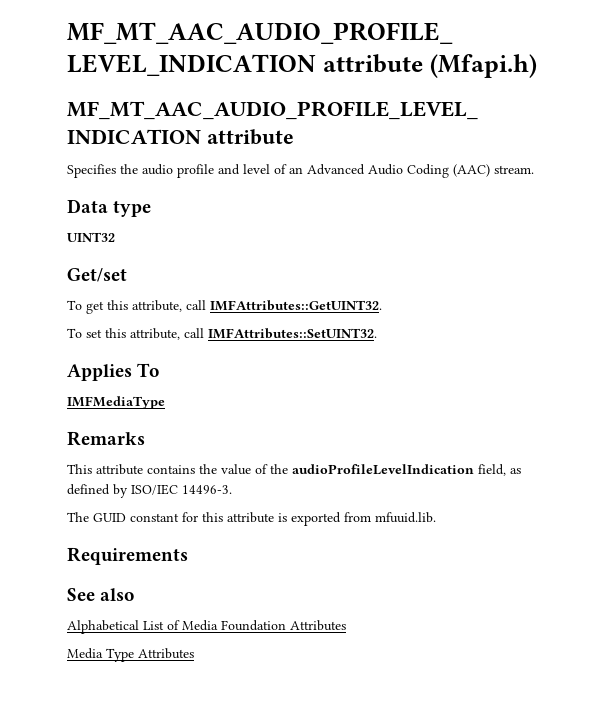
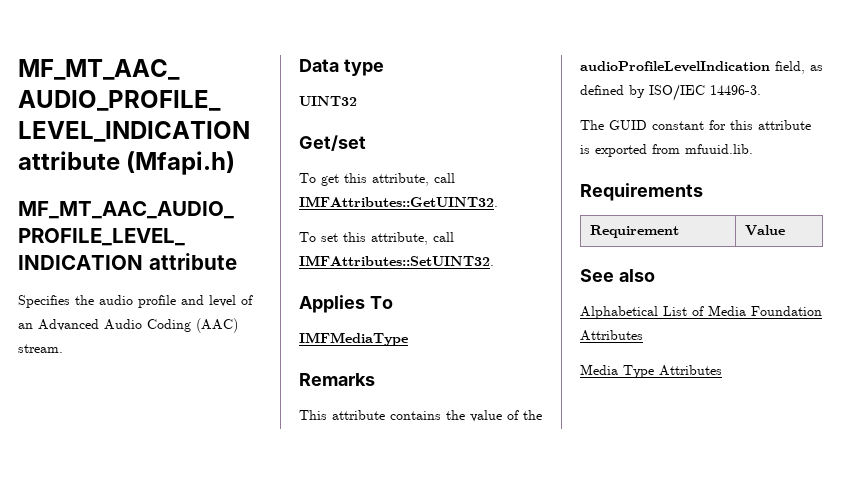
(188, 556) none -> [589,225,679,238] [744,225,785,236] // Requirement | Value

